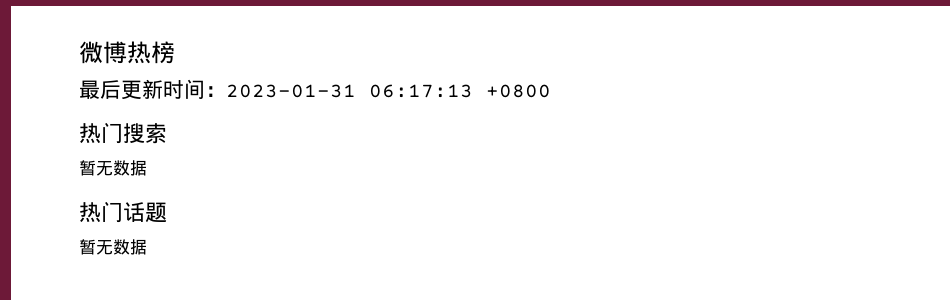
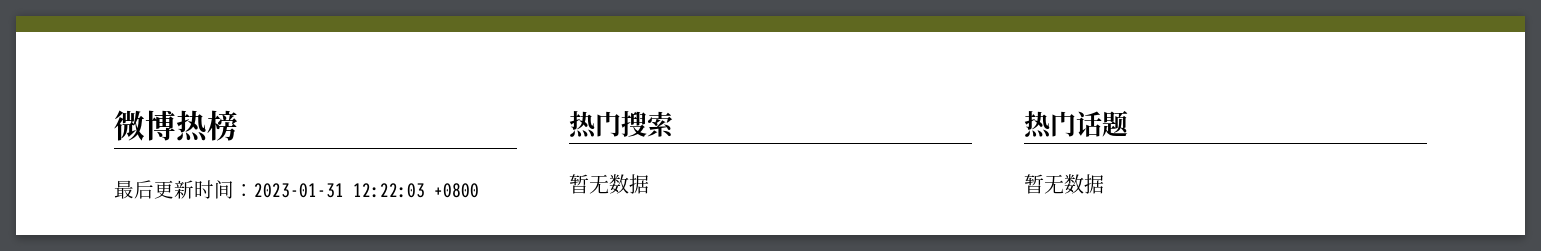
[369,84,473,98] 06:17:13 -> [353,183,425,198] 12:22:03

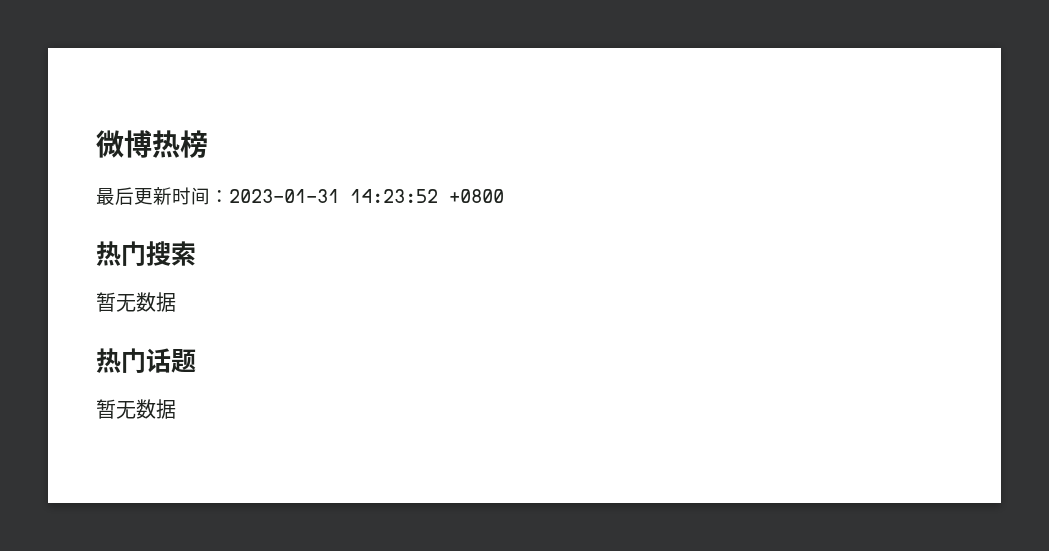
[353,183,425,198] 12:22:03 -> [350,189,438,203] 14:23:52

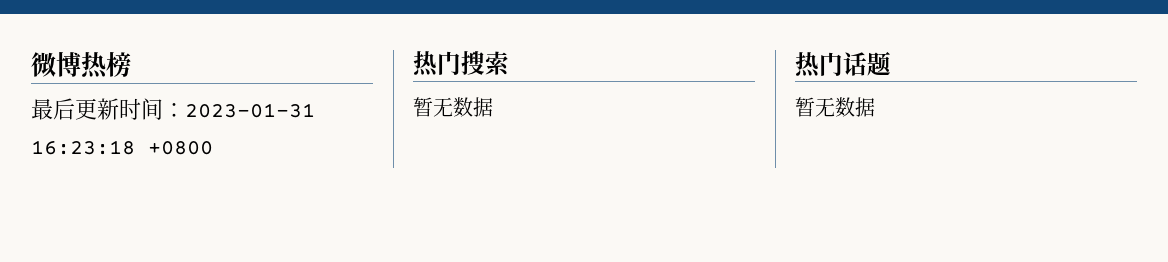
[350,189,438,203] 14:23:52 -> [31,140,135,155] 16:23:18

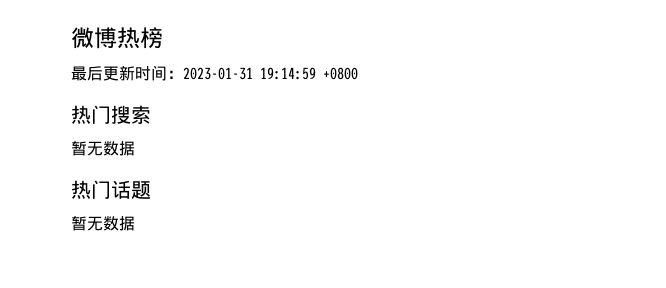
[31,140,135,155] 16:23:18 -> [260,67,316,80] 19:14:59

